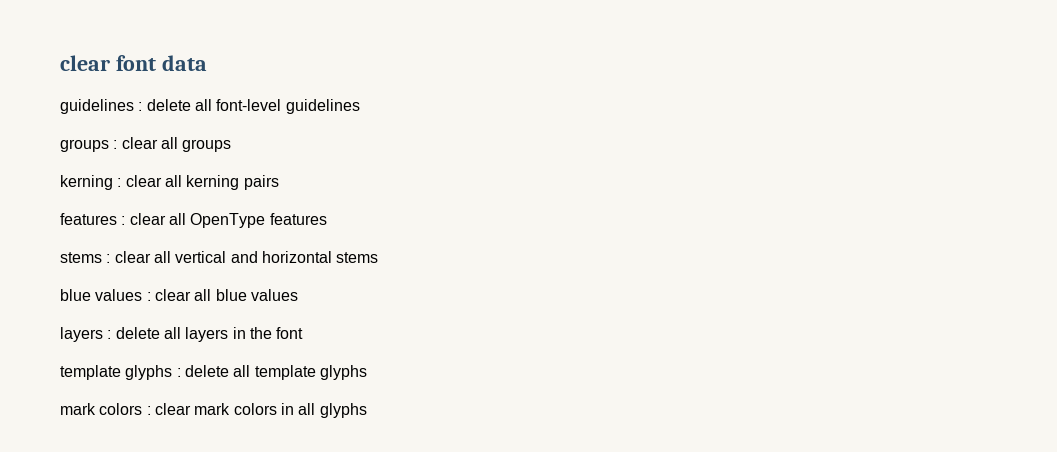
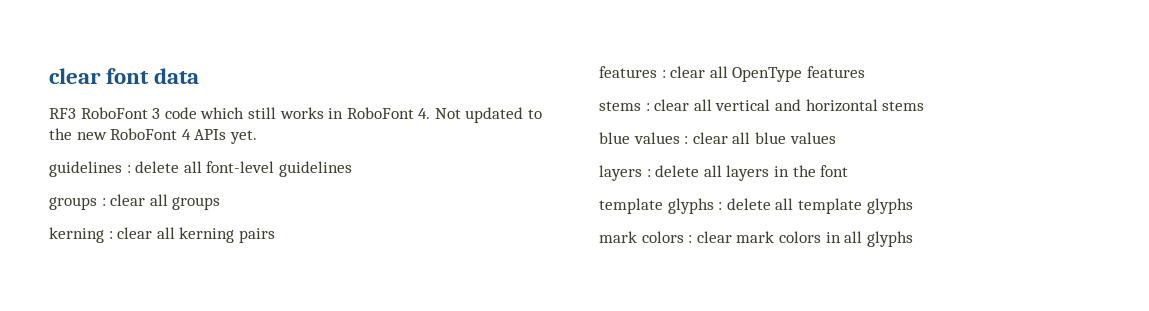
(207, 63) none -> [49,107,543,123] [49,128,257,144] // RF3 RoboFont 3 code which still works in RoboFont 4. Not updated to the new RoboFont 4 APIs yet.

